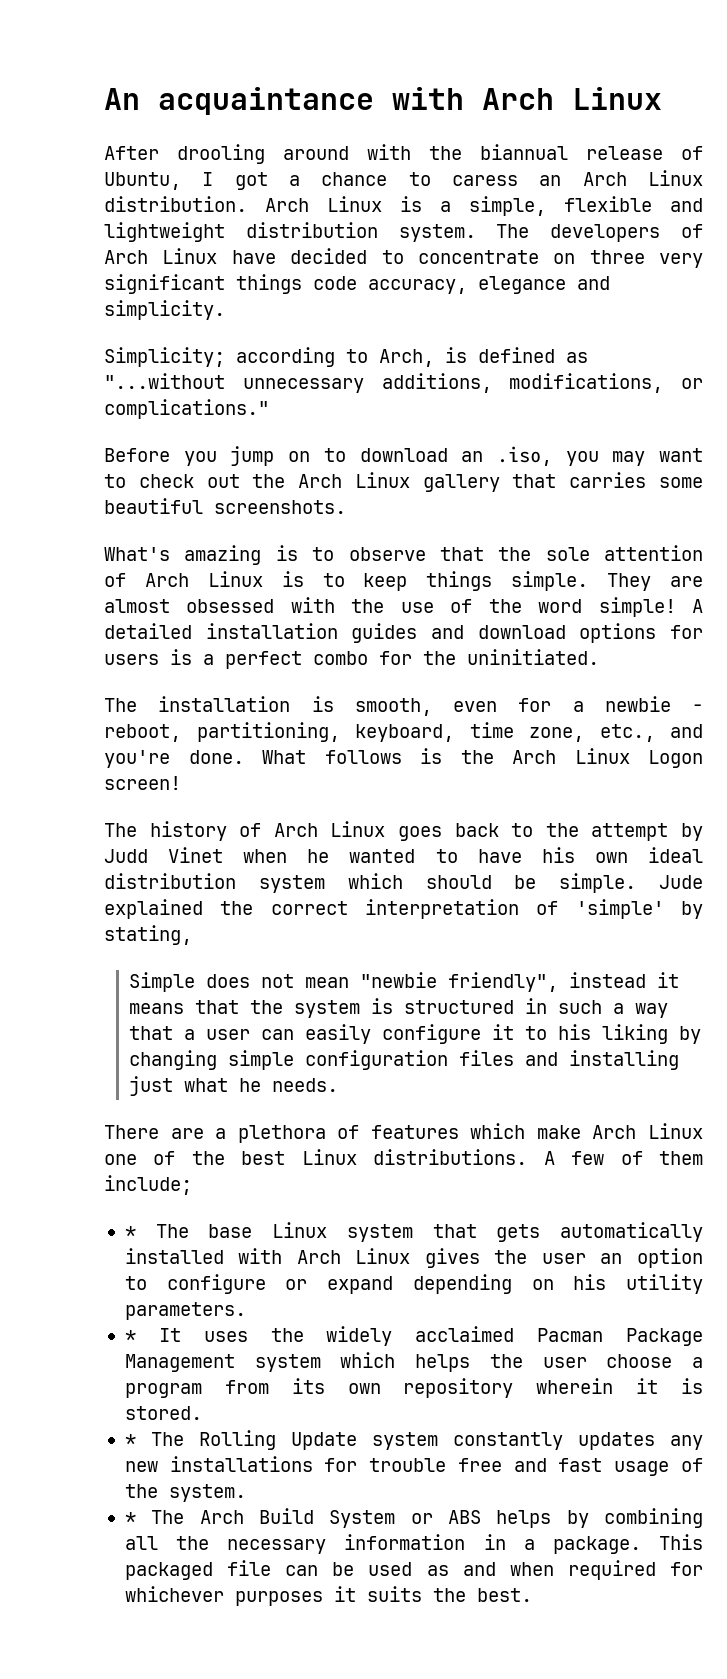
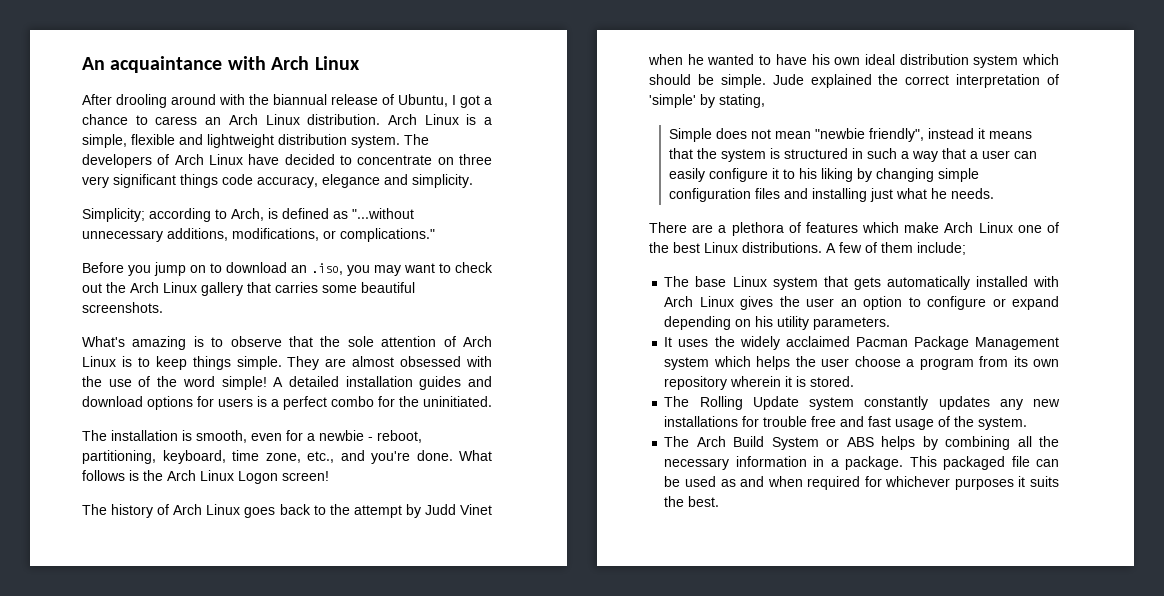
[124,1226,136,1238] * -> (966, 248) none
[124,1330,136,1342] * -> (891, 323) none
[124,1434,136,1446] * -> (855, 381) none
[124,1512,136,1524] * -> (1028, 423) none

